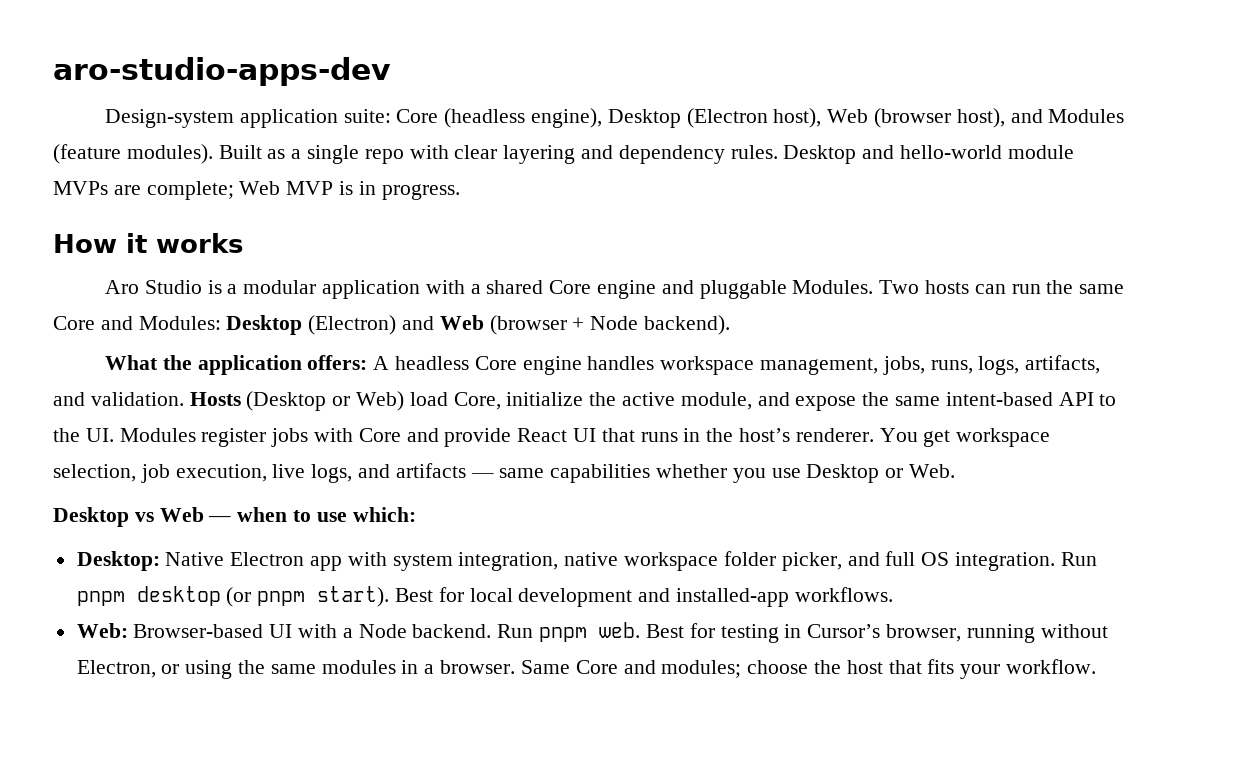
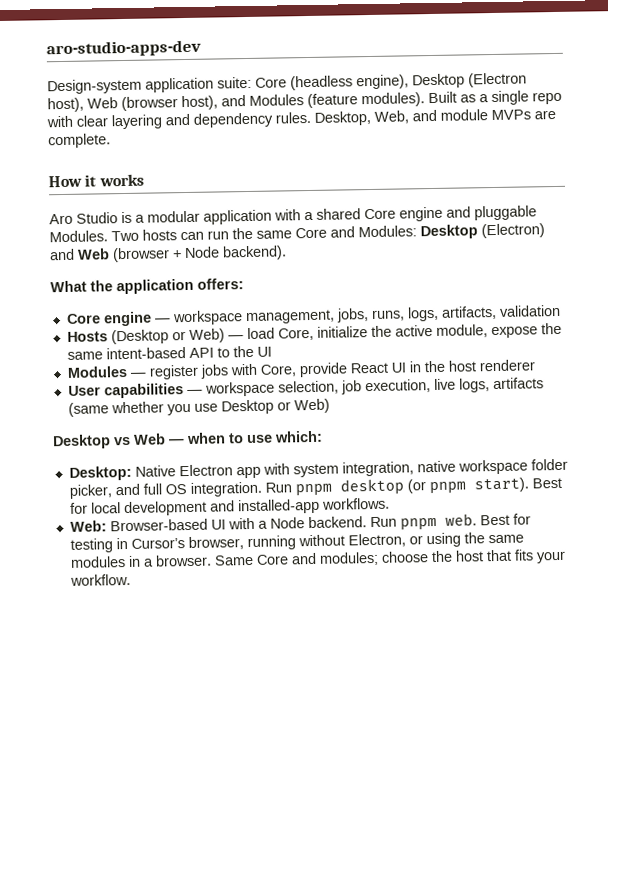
[783,145,1074,164] [53,181,460,200] Desktop and hello-world module MVPs are complete; Web MVP is in progress. -> [314,109,556,126] [48,133,111,149] Desktop, Web, and module MVPs are complete.
[373,356,655,375] A headless Core engine handles -> [66,311,171,327] // Core engine —
[53,392,184,406] and validation. -> [498,304,561,317] validation //
(405, 401) none -> [227,335,244,340] —
[757,392,790,406] and -> (488, 331) none
[85,428,196,442] UI. Modules -> [256,346,272,357] [66,365,147,378] UI // Modules —
[358,428,439,442] Core and -> [259,364,297,377] Core,
[601,428,951,447] that runs in the host’s renderer. You get -> [408,359,535,373] [67,383,203,399] in the host renderer // User capabilities —
[358,463,651,483] and artifacts — same capabilities -> [492,377,544,390] [67,402,109,417] artifacts (same
[909,464,956,478] Web. -> [293,398,330,414] Web)

